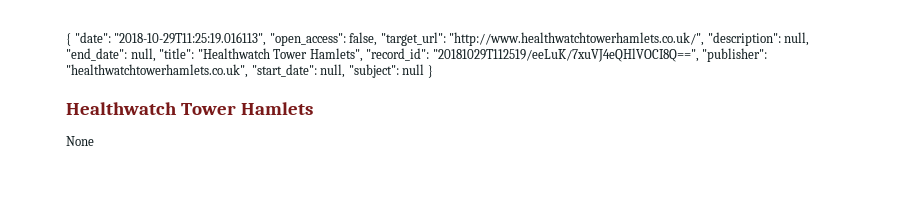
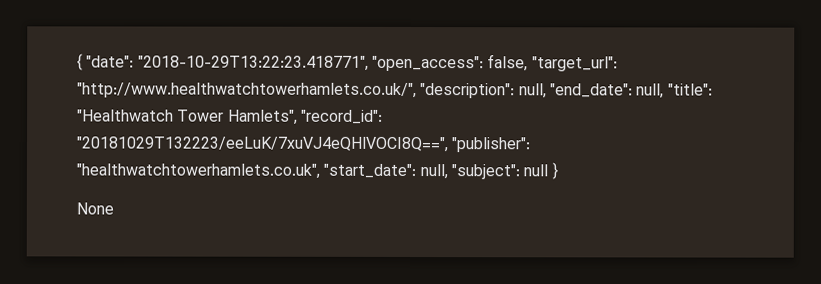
[114,32,267,46] "2018-10-29T11:25:19.016113", -> [137,55,369,71] "2018-10-29T13:22:23.418771",
[432,48,699,62] "20181029T112519/eeLuK/7xuVJ4eQHlVOCI8Q==", -> [76,136,449,153] "20181029T132223/eeLuK/7xuVJ4eQHlVOCI8Q==",
[66,102,313,115] // Healthwatch Tower Hamlets -> (558, 171) none

